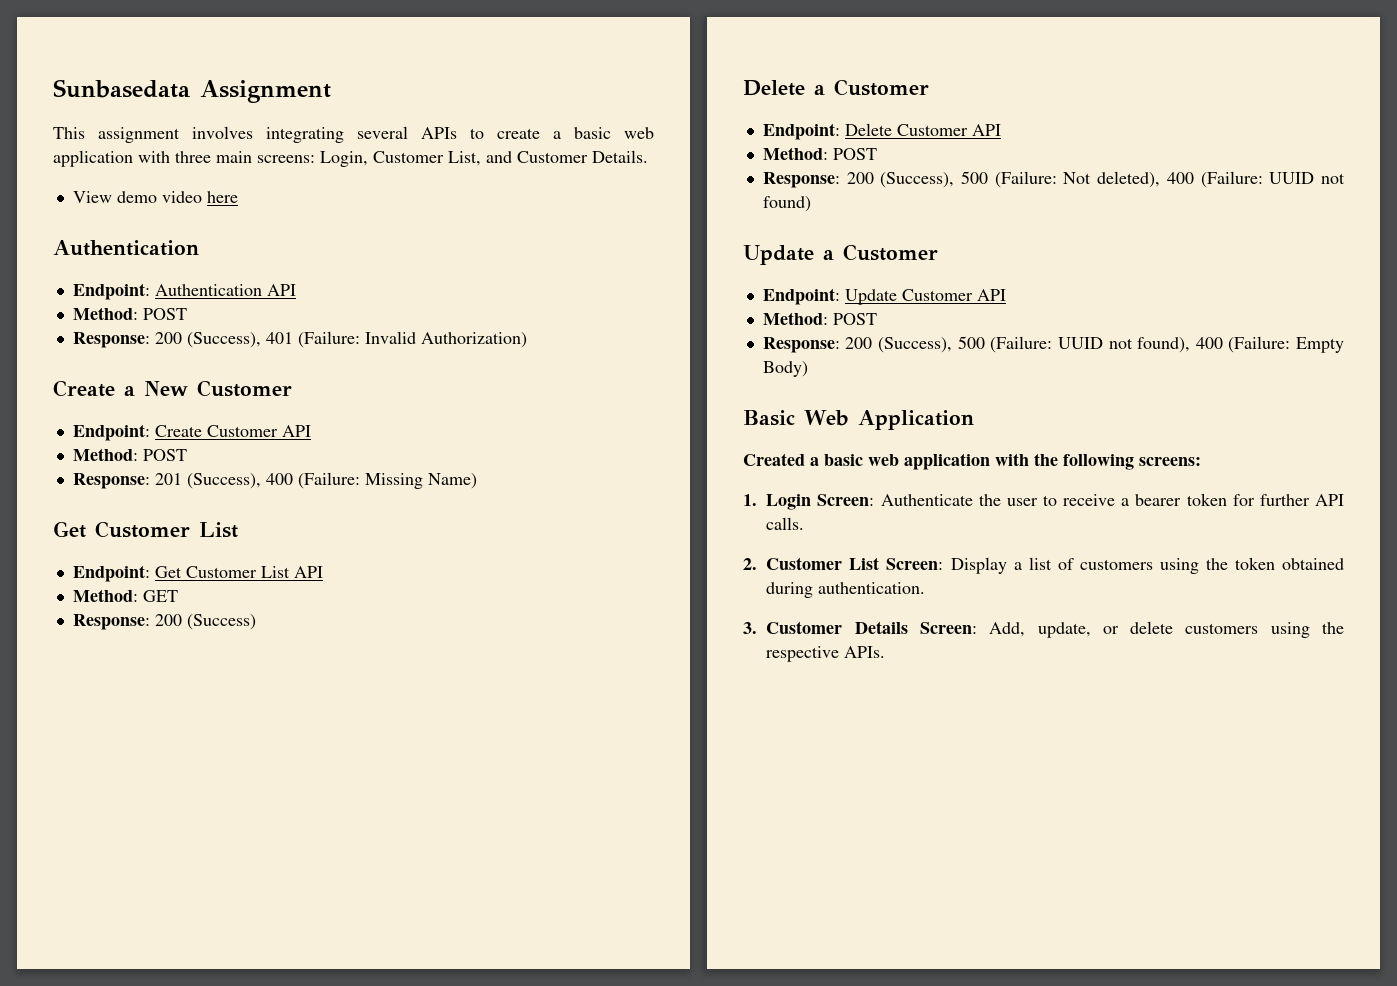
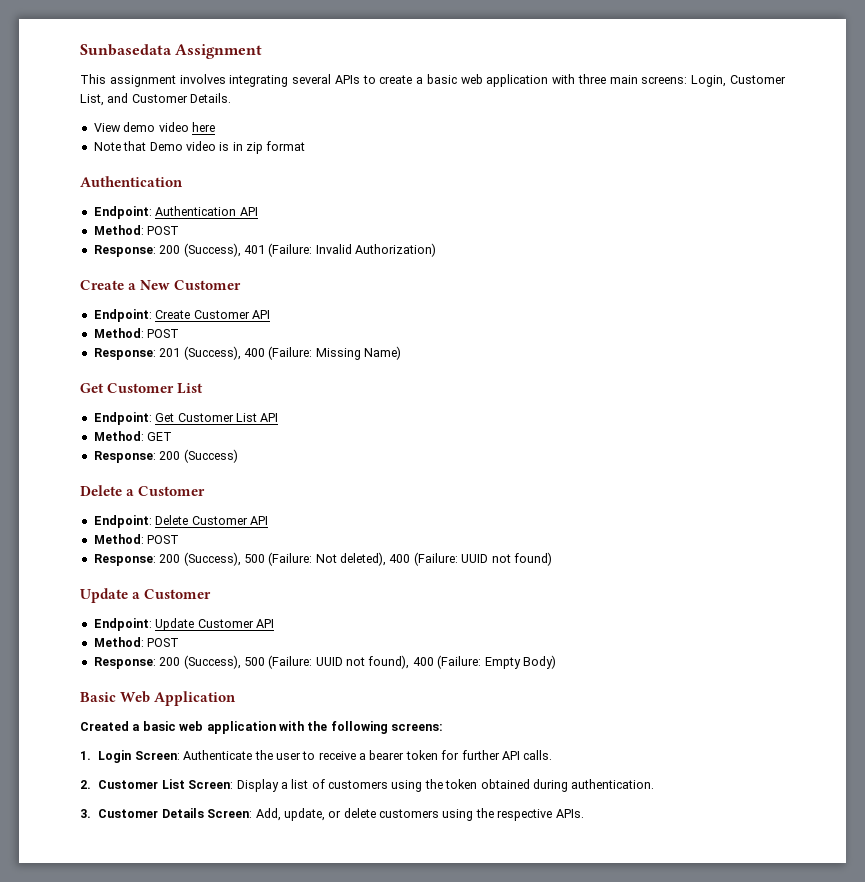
(238, 197) none -> [93,141,306,154] // Note that Demo video is in zip format

